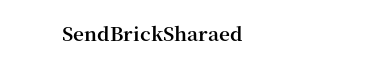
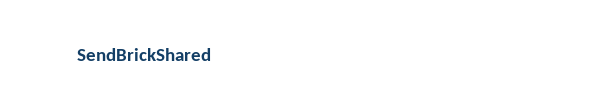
[62,25,243,41] SendBrickSharaed -> [77,48,211,61] SendBrickShared

